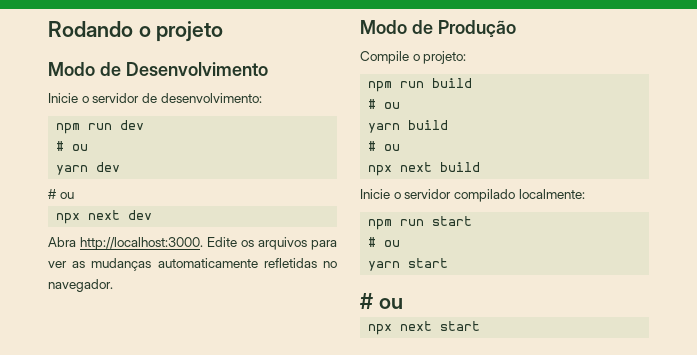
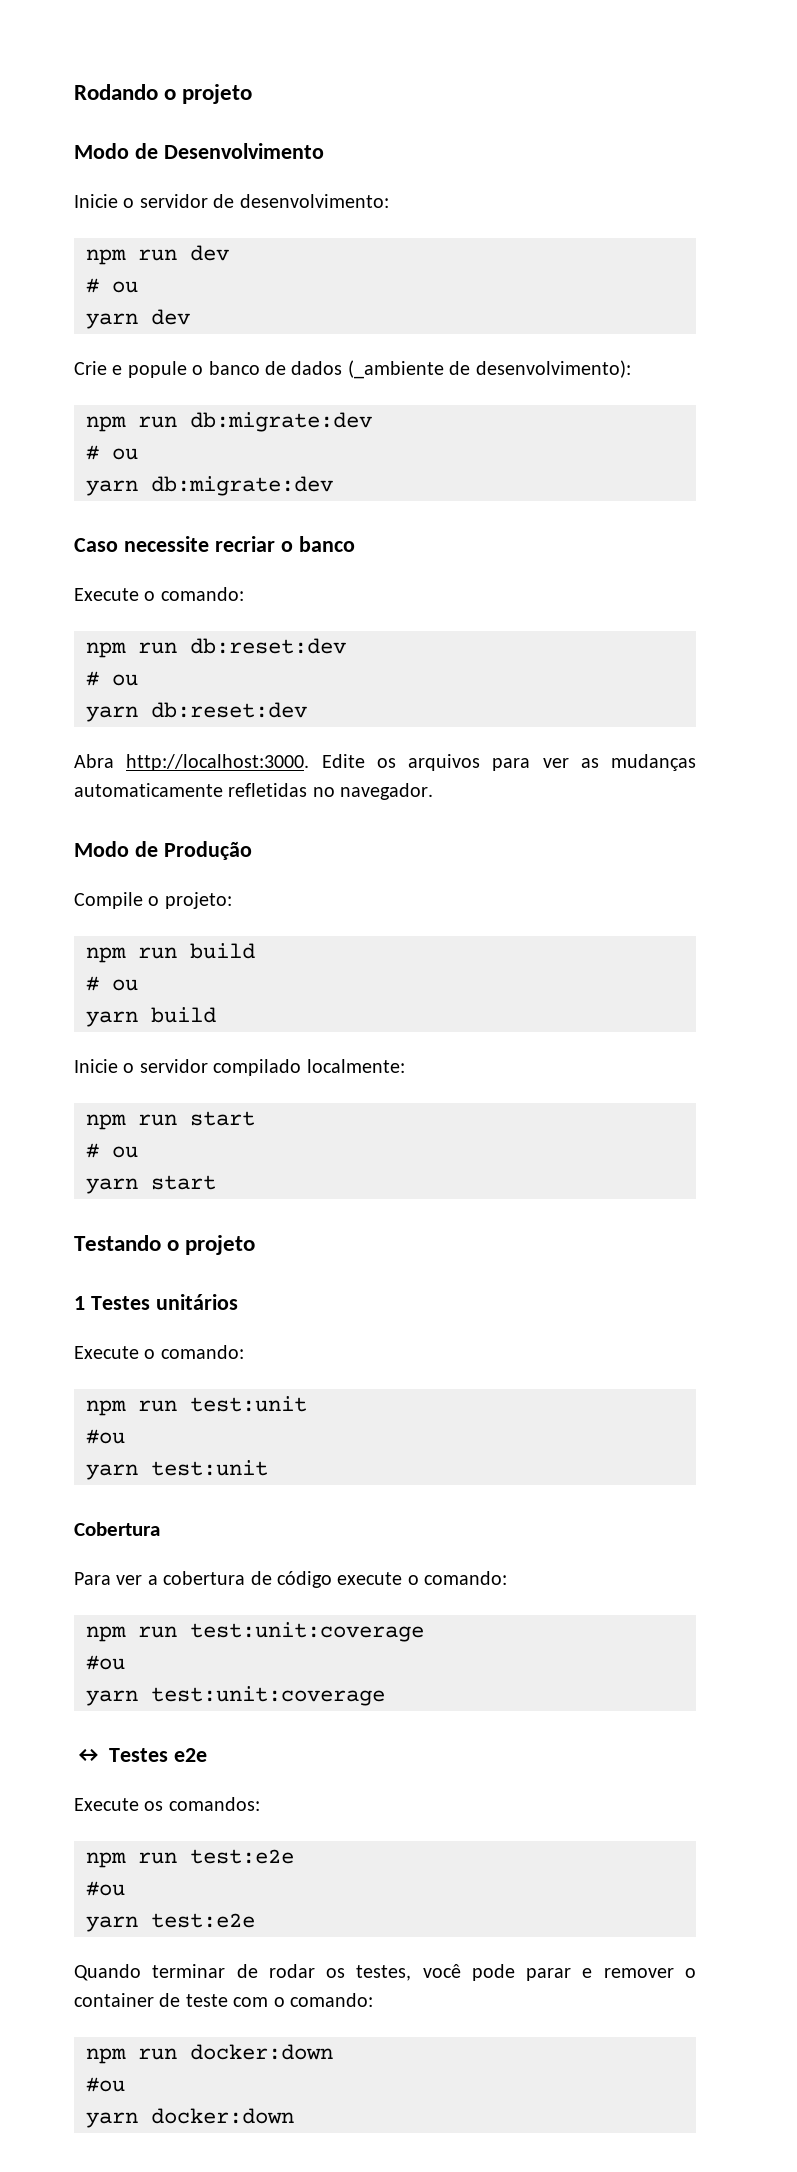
[48,189,74,199] [56,210,153,224] # ou // npx next dev -> [74,360,631,379] [86,412,372,432] [86,445,138,460] [86,476,333,496] [74,536,355,552] [74,587,244,601] [86,638,346,658] [86,671,138,686] [86,702,307,722] Crie e popule o banco de dados (_ambiente de desenvolvimento): // npm run db:migrate:dev // # ou // yarn db:migrate:dev // Caso necessite recriar o banco // Execute o comando: // npm run db:reset:dev // # ou // yarn db:reset:dev
[368,141,401,151] [368,162,481,176] // # ou // npx next build -> (216, 1015) none
[360,293,403,309] [368,321,481,335] # ou // npx next start -> [74,1235,256,1255] [74,1294,238,1310] [74,1345,244,1359] [86,1396,307,1416] [86,1429,125,1444] [86,1460,268,1480] [74,1522,160,1536] [74,1571,508,1588] [86,1622,424,1642] [86,1655,125,1670] [86,1686,385,1706] [74,1748,207,1762] [74,1797,260,1811] [86,1849,294,1868] [86,1881,125,1896] [86,1913,255,1932] [74,1964,696,1981] [74,1993,373,2007] [86,2044,333,2064] [86,2077,125,2092] [86,2108,294,2128] Testando o projeto // 1 Testes unitários // Execute o comando: // npm run test:unit // #ou // yarn test:unit // Cobertura // Para ver a cobertura de código execute o comando: // npm run test:unit:coverage // #ou // yarn test:unit:coverage // ↔ Testes e2e // Execute os comandos: // npm run test:e2e // #ou // yarn test:e2e // Quando terminar de rodar os testes, você pode parar e remover o container de teste com o comando: // npm run docker:down // #ou // yarn docker:down

